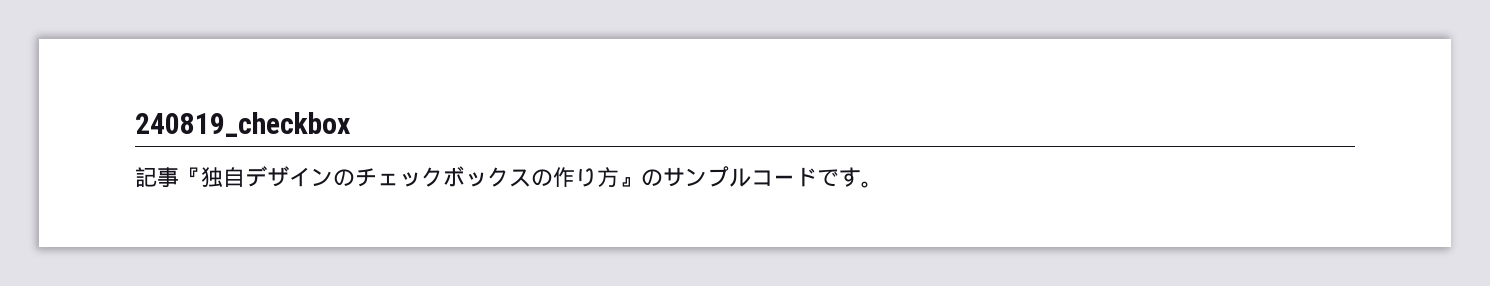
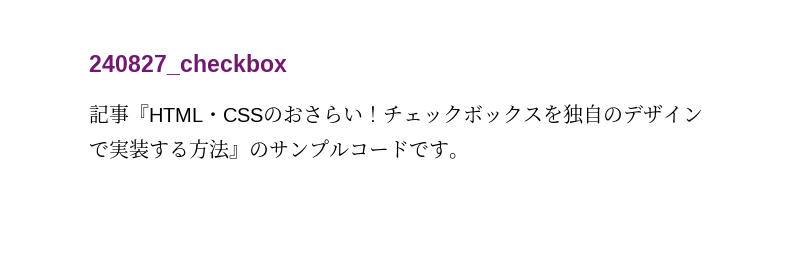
[135,112,350,137] 240819_checkbox -> [89,54,287,75] 240827_checkbox
[201,166,619,187] 独自デザインのチェックボックスの作り方 -> [149,104,703,125] [89,139,230,160] HTML・CSSのおさらい！チェックボックスを独自のデザインで実装する方法

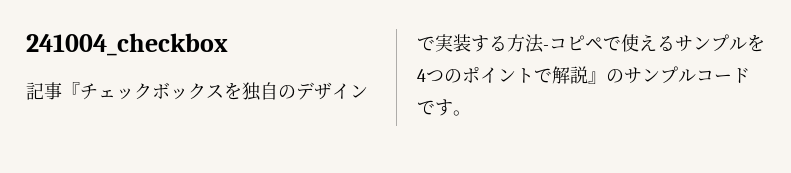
[89,54,287,75] 240827_checkbox -> [26,33,228,56] 241004_checkbox
[149,105,383,124] HTML・CSSのおさらい！ -> (80, 90) none
(230, 149) none -> [543,34,765,52] [417,66,588,84] -コピペで使えるサンプルを4つのポイントで解説

